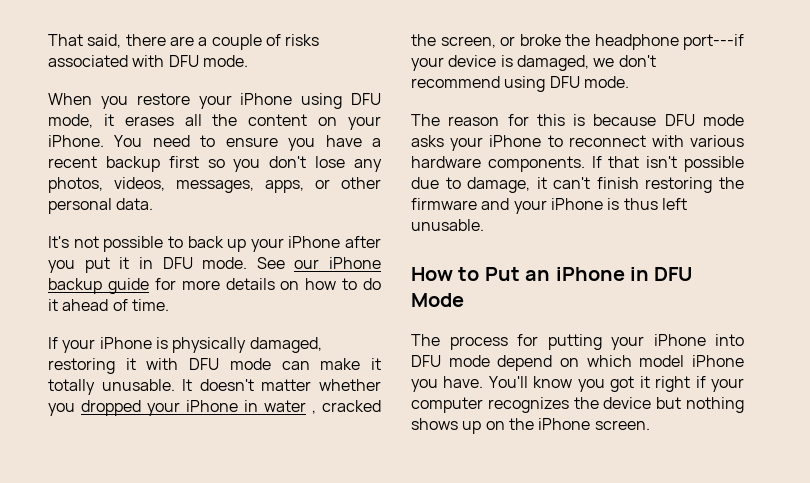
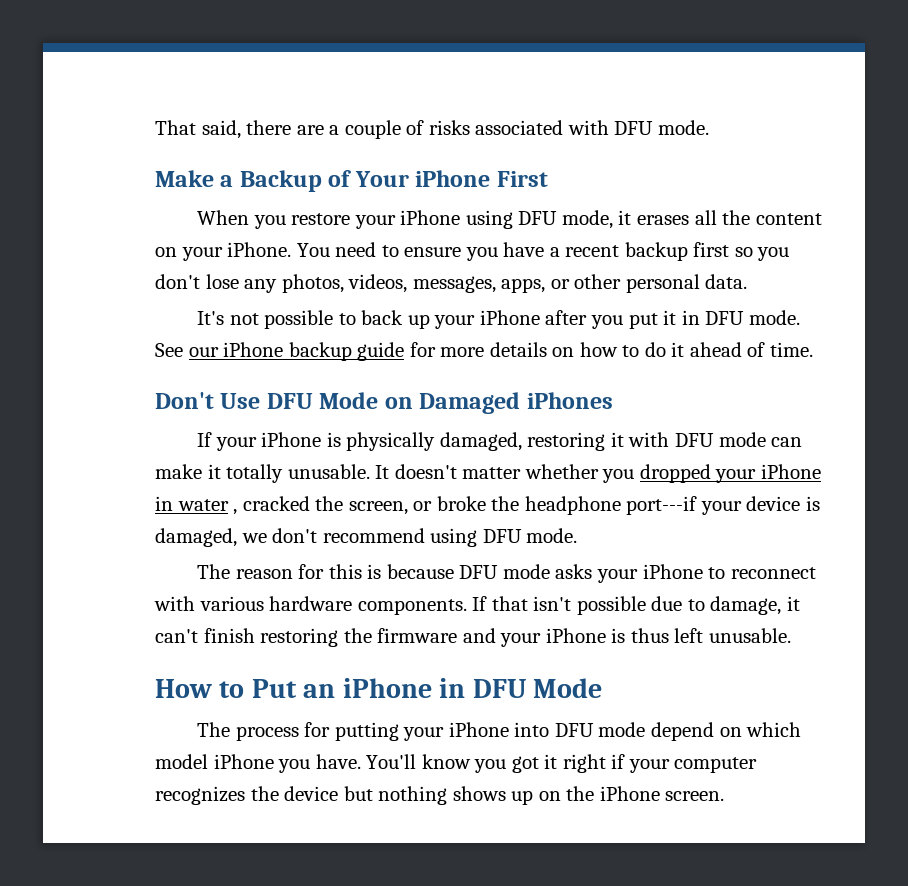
(248, 61) none -> [155,170,548,192] // Make a Backup of Your iPhone First
(169, 305) none -> [155,392,613,414] // Don't Use DFU Mode on Damaged iPhones

